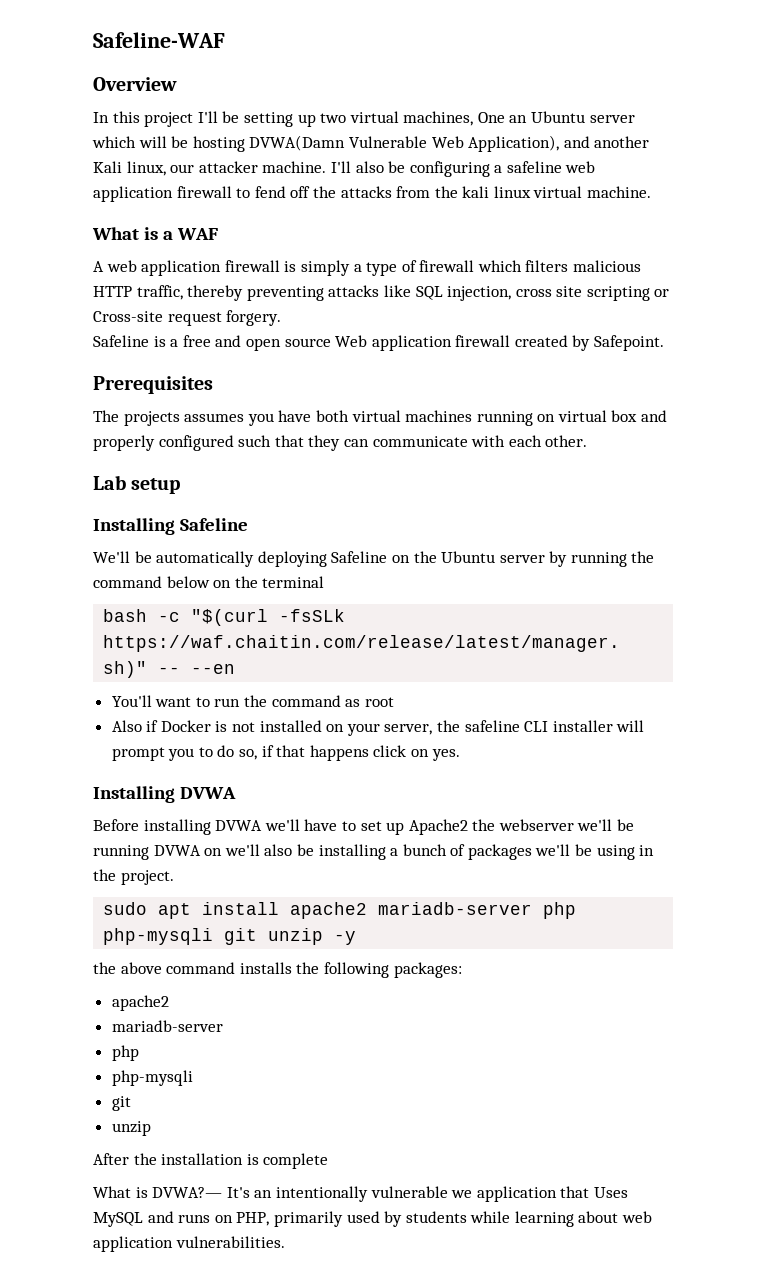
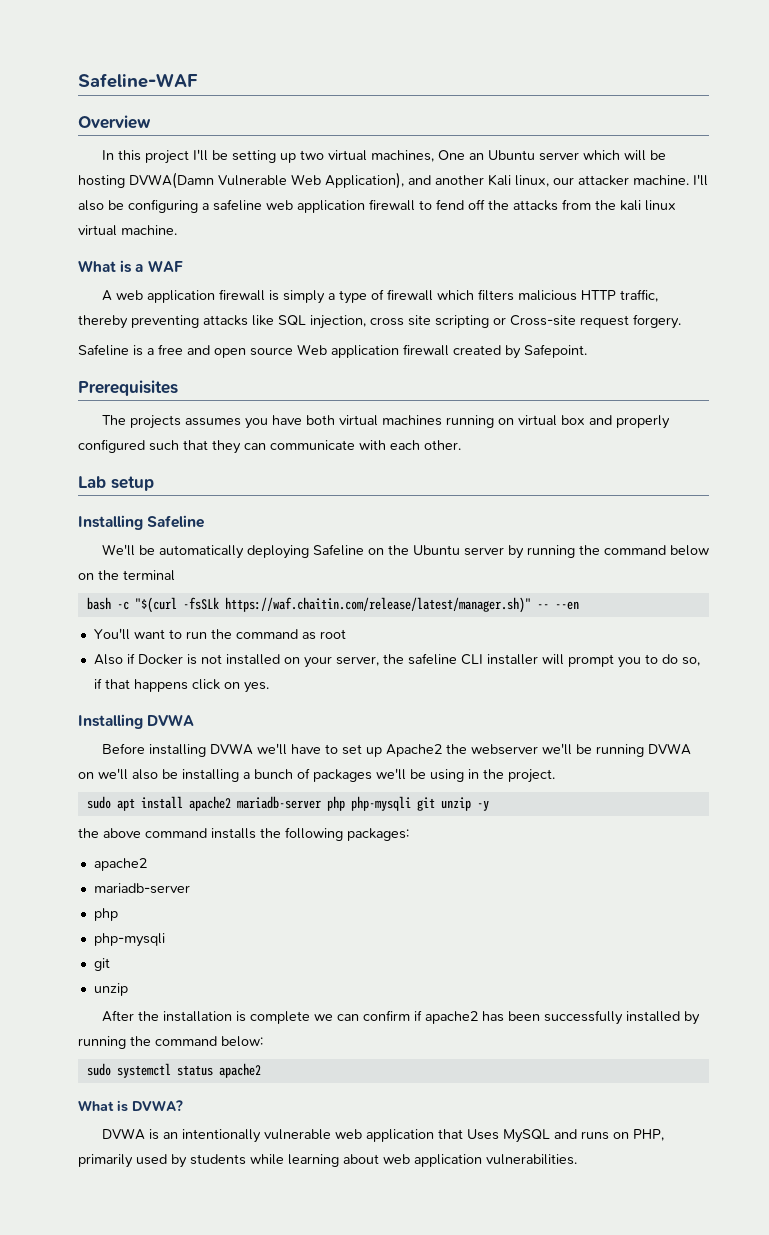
[93,1186,250,1198] // What is DVWA?— It's -> [313,1010,700,1025] [78,1036,263,1049] [86,1063,261,1078] [78,1100,183,1112] [101,1128,159,1140] we can confirm if apache2 has been successfully installed by running the command below: // sudo systemctl status apache2 // What is DVWA? // DVWA is
[451,1190,473,1198] we -> [334,1129,362,1139] web

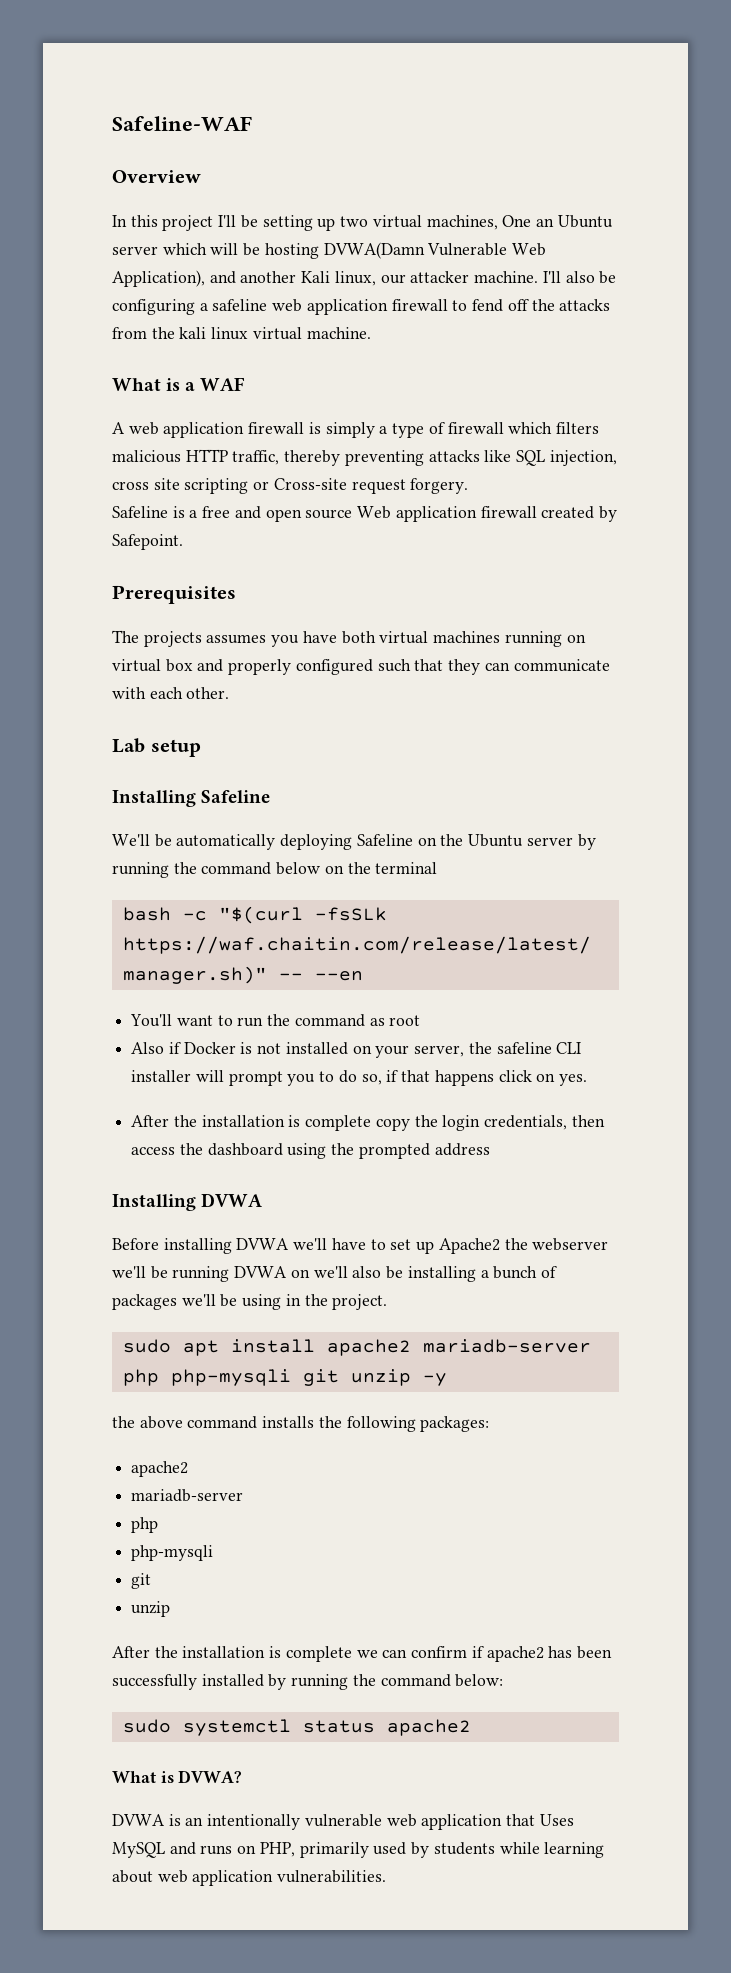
(269, 687) none -> [131,1115,605,1131] [131,1143,490,1159] // After the installation is complete copy the login credentials, then access the dashboard using the prompted address

